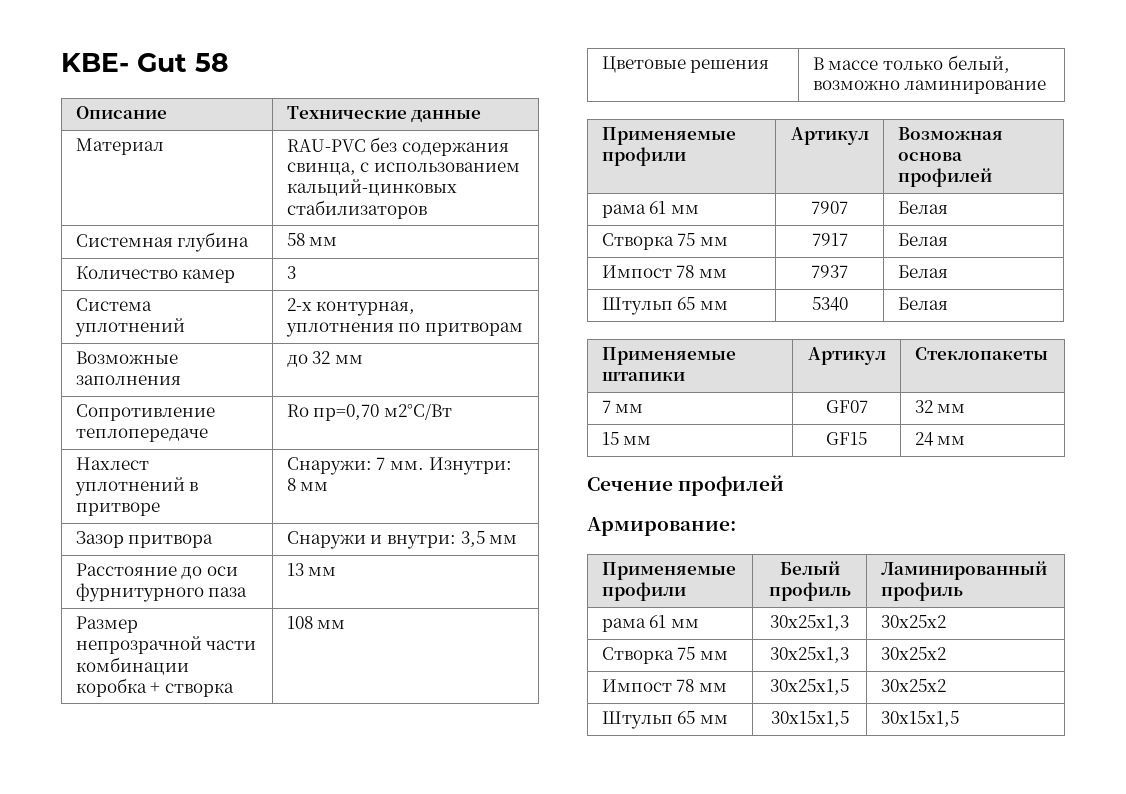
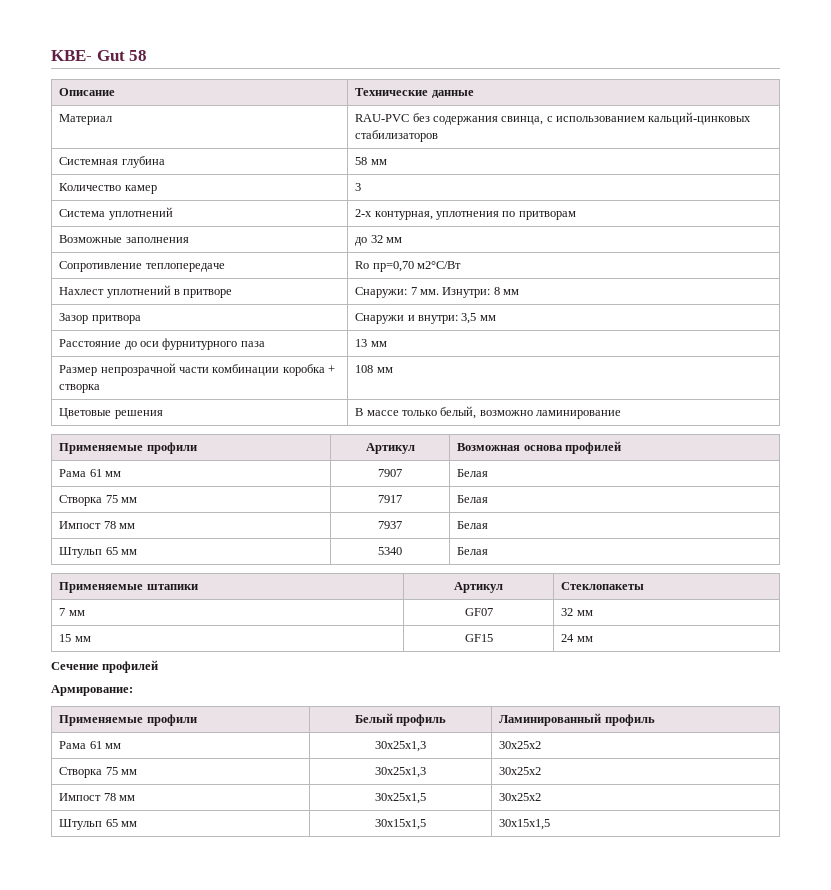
[601,204,646,218] рама -> [59,469,87,477] Рама
[601,618,646,632] рама -> [59,741,87,749] Рама

